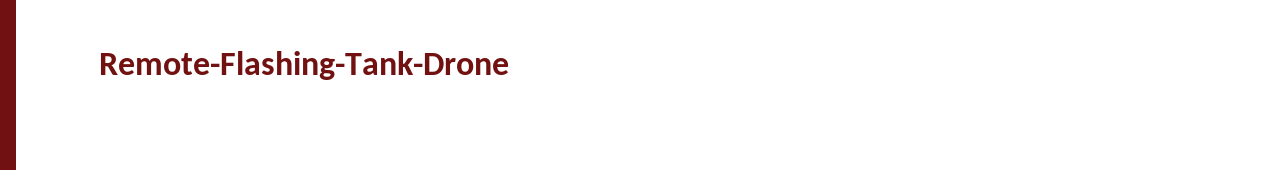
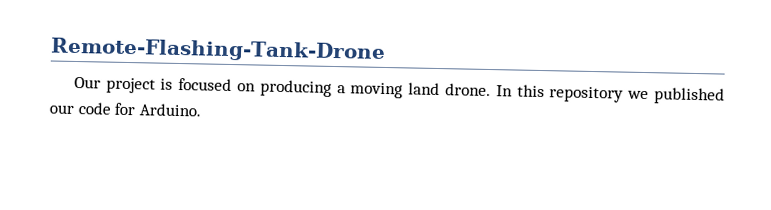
(509, 65) none -> [73,76,726,105] [49,102,201,117] // Our project is focused on producing a moving land drone. In this repository we published our code for Arduino.

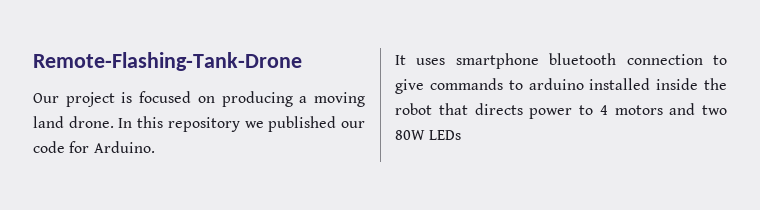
(201, 110) none -> [395,53,727,69] [395,78,727,94] [395,103,727,119] [395,130,462,140] // It uses smartphone bluetooth connection to give commands to arduino installed inside the robot that directs power to 4 motors and two 80W LEDs

